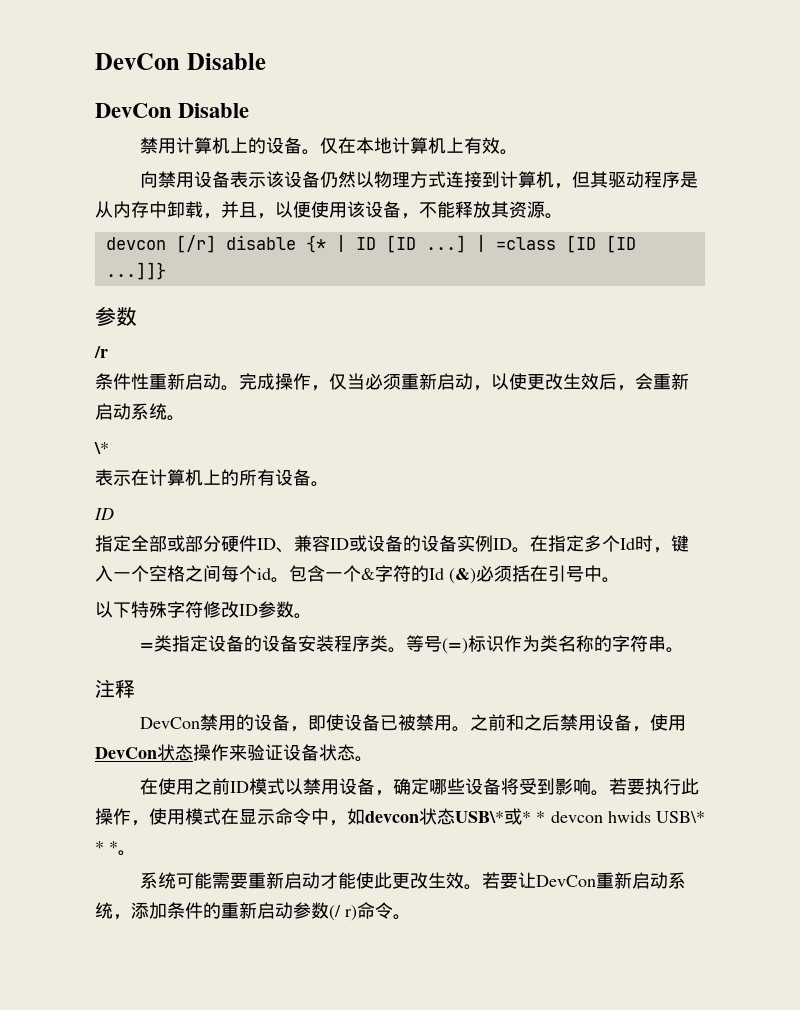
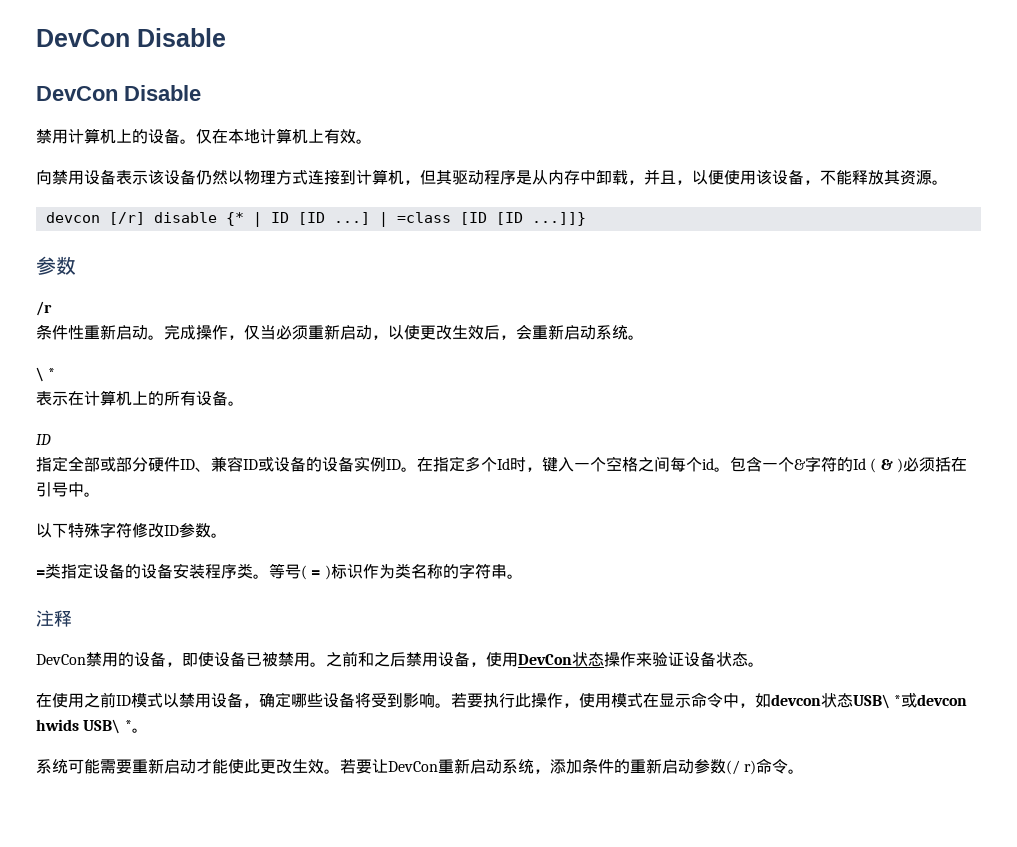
[94,442,109,454] \* -> [36,367,56,382] \ *
[449,568,476,584] (&) -> [870,458,903,473] ( & )
[442,638,469,654] (=) -> [301,565,331,580] ( = )
[455,808,705,825] [95,841,104,853] USB\*或* * devcon hwids USB\* * -> [853,693,968,709] [36,719,121,734] USB\ *或devcon hwids USB\

